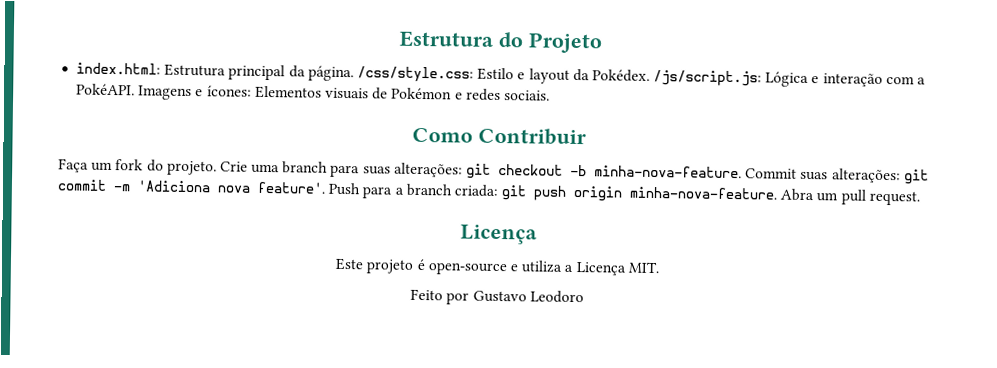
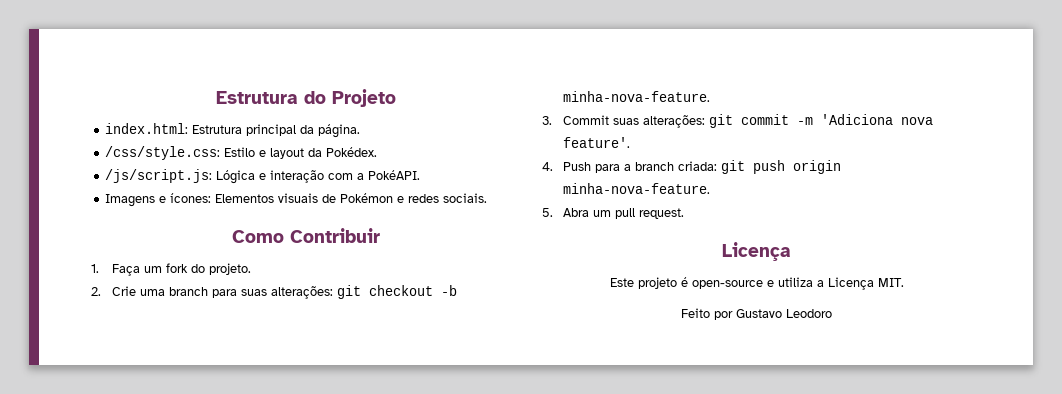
(354, 73) none -> (361, 131) //
(650, 75) none -> (378, 152) //
(136, 89) none -> (421, 175) //
(587, 136) none -> [91,264,99,273] 1.
(217, 168) none -> [91,287,101,296] // 2.
(743, 172) none -> [542,116,552,125] // 3.
(326, 187) none -> [542,162,553,171] // 4.
(778, 193) none -> [542,208,553,217] // 5.

